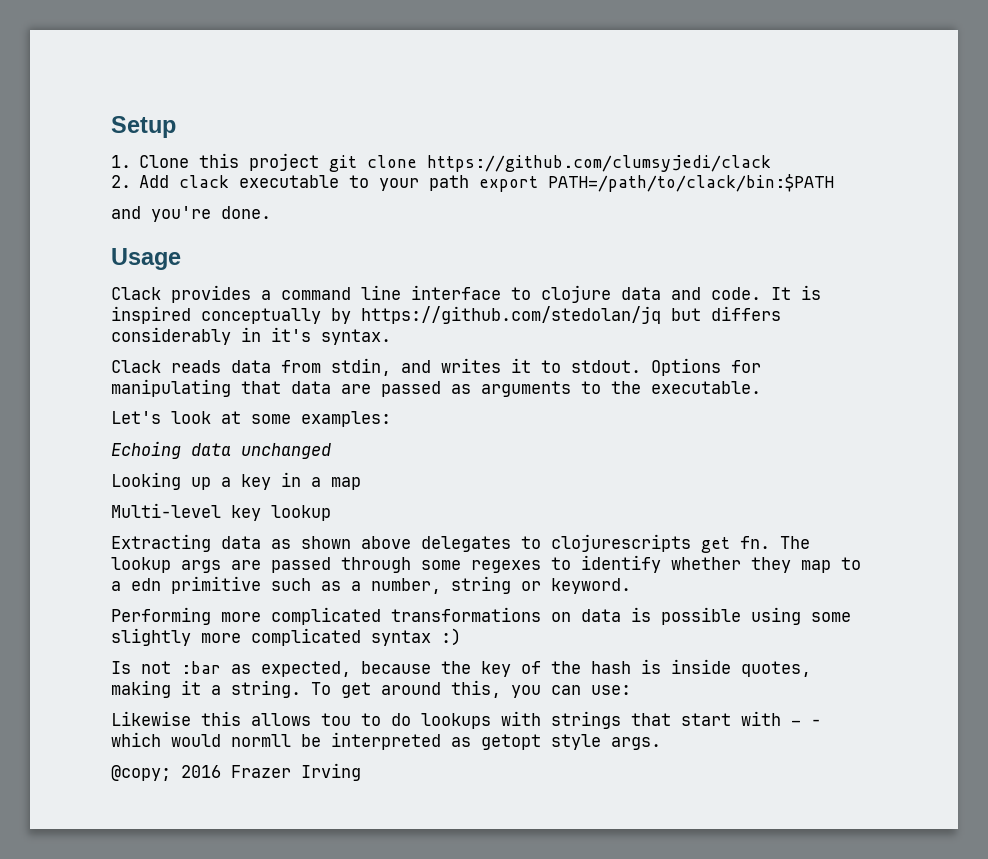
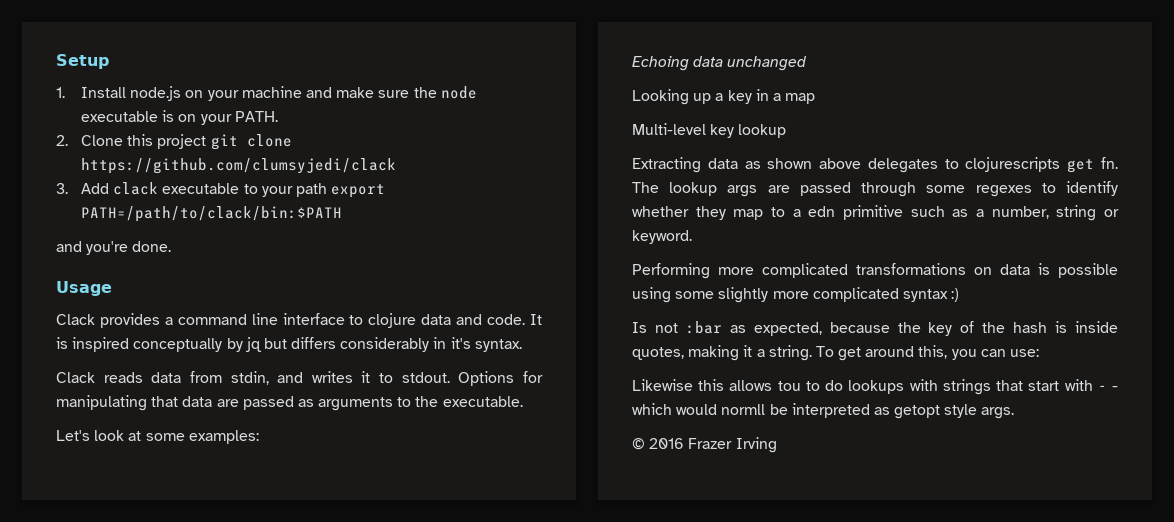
(131, 161) none -> [81,86,477,101] [81,110,278,125] [56,135,68,146] Install node.js on your machine and make sure the node executable is on your PATH. // 2.
[111,175,131,188] 2. -> [56,183,68,194] 3.
[361,306,661,324] https://github.com/stedolan/jq -> [245,337,262,352] jq
[111,765,171,781] @copy; -> [632,438,645,450] ©

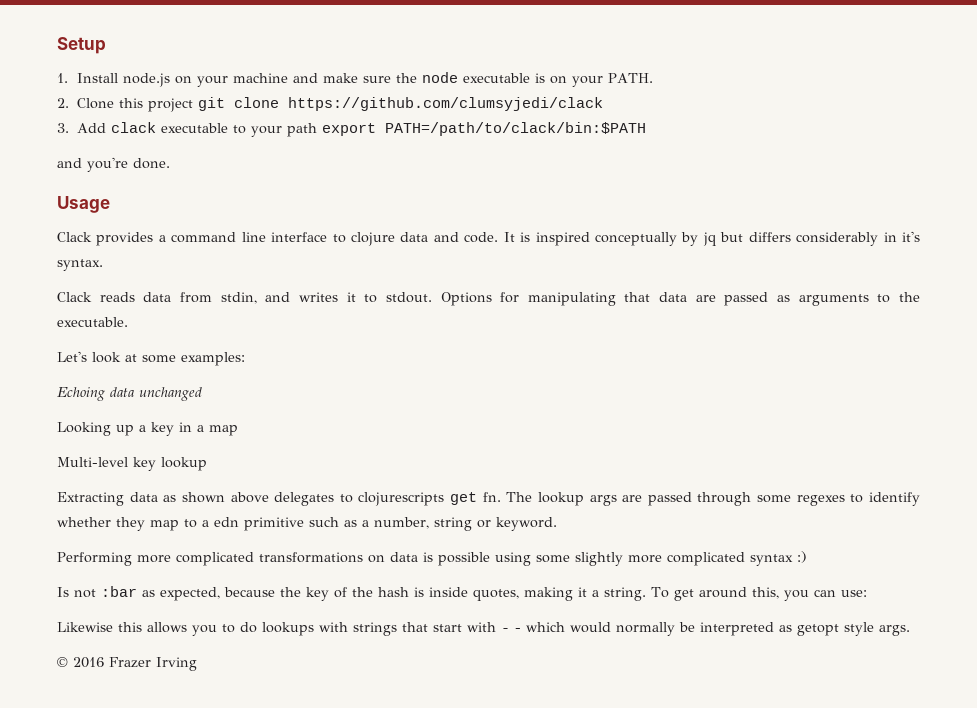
[777,381,801,391] tou -> [192,625,217,636] you
[721,404,766,415] normll -> [616,622,675,636] normally

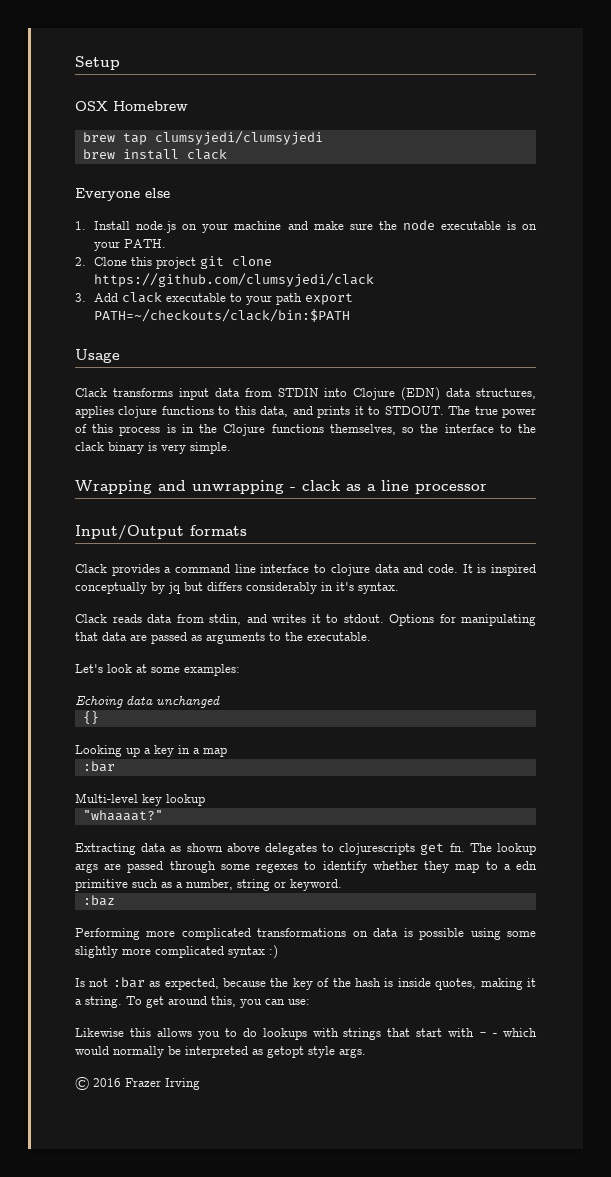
(106, 45) none -> [75,101,188,111] [82,131,323,145] [82,149,227,160] [75,188,170,201] // OSX Homebrew // brew tap clumsyjedi/clumsyjedi // brew install clack // Everyone else
[385,122,647,136] [57,157,170,172] [57,196,110,213] PATH=/path/to/clack/bin:$PATH // and you're done. // Usage -> [94,309,351,322] [75,349,120,363] [75,387,536,401] [75,406,536,418] [75,424,536,436] [75,442,231,454] [75,480,487,494] [75,525,247,540] PATH=~/checkouts/clack/bin:$PATH // Usage // Clack transforms input data from STDIN into Clojure (EDN) data structures, applies clojure functions to this data, and prints it to STDOUT. The true power of this process is in the Clojure functions themselves, so the interface to the clack binary is very simple. // Wrapping and unwrapping - clack as a line processor // Input/Output formats
(202, 394) none -> [82,711,99,724] // {}
(238, 430) none -> [82,761,115,772] // :bar
(207, 464) none -> [82,810,163,821] // "whaaaat?"
(557, 524) none -> [82,895,115,906] // :baz

